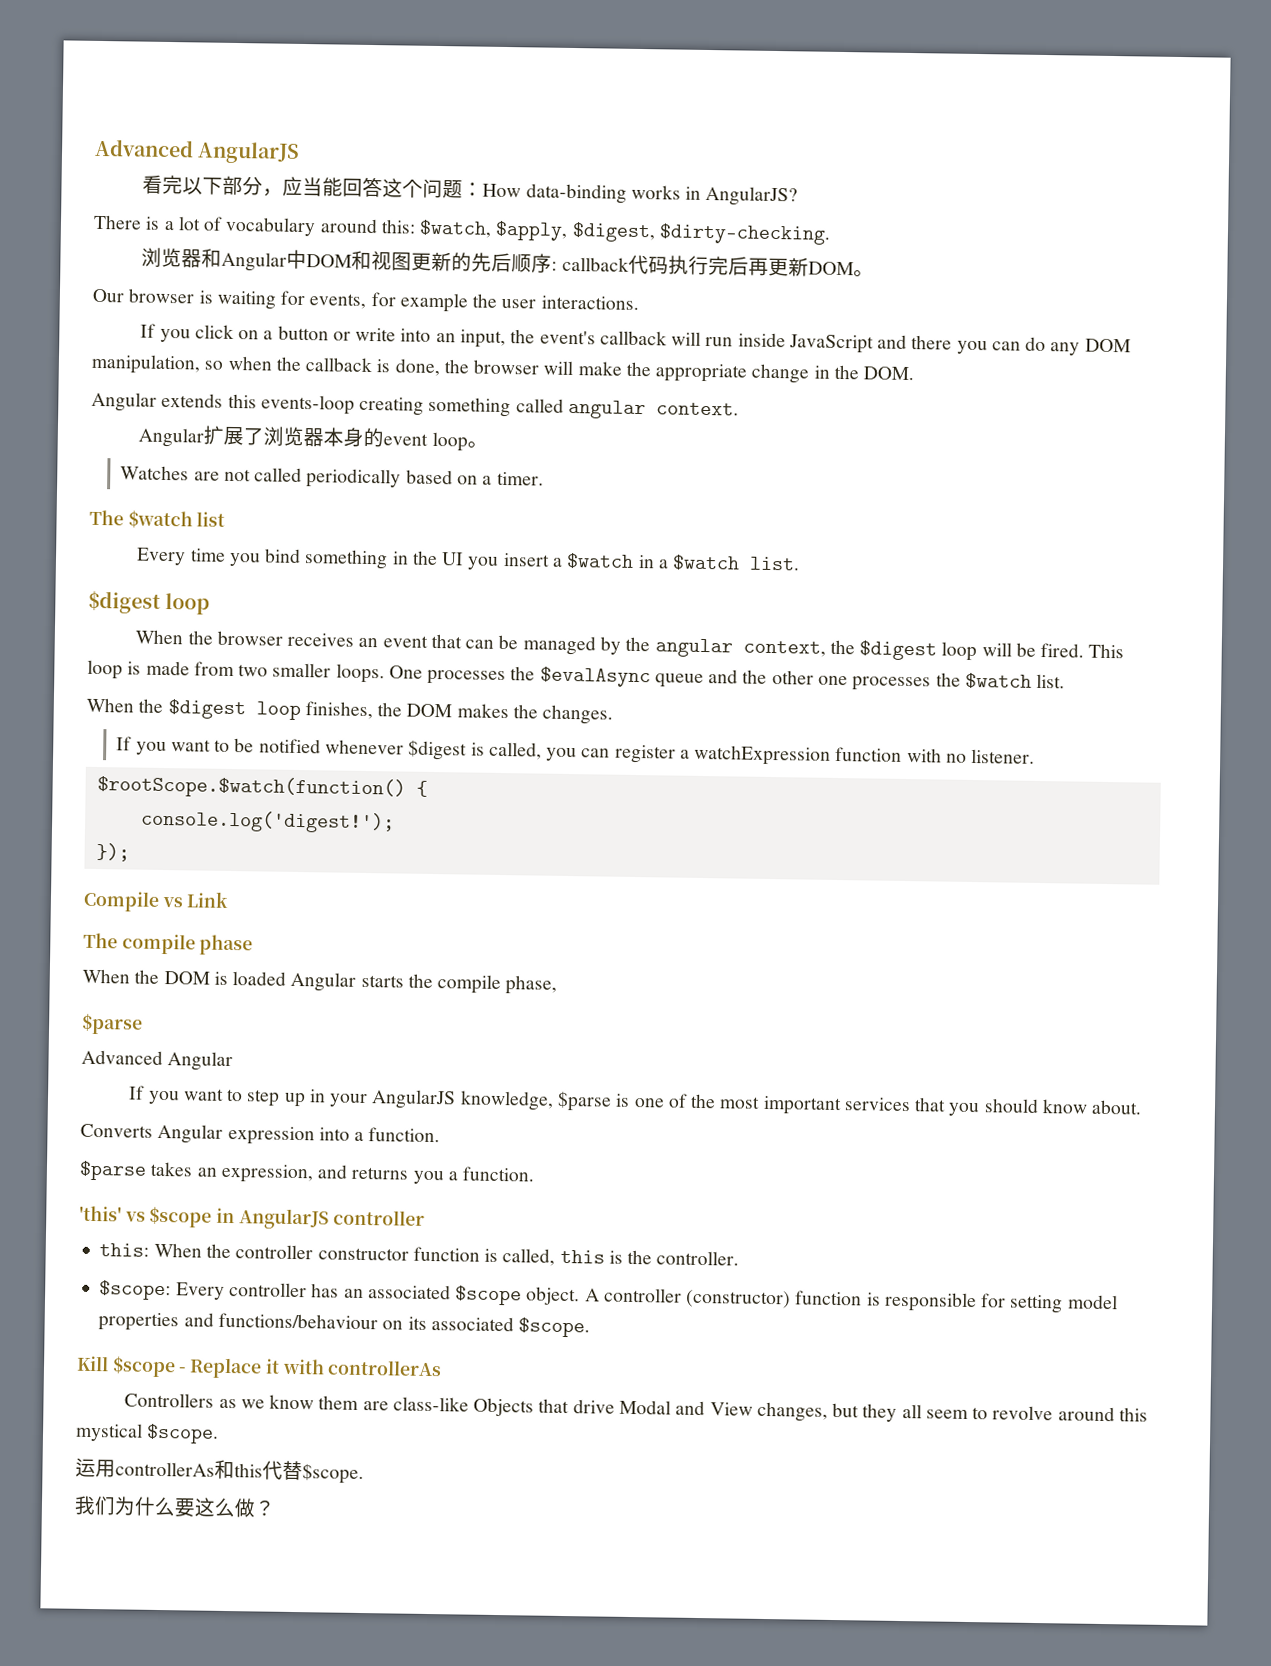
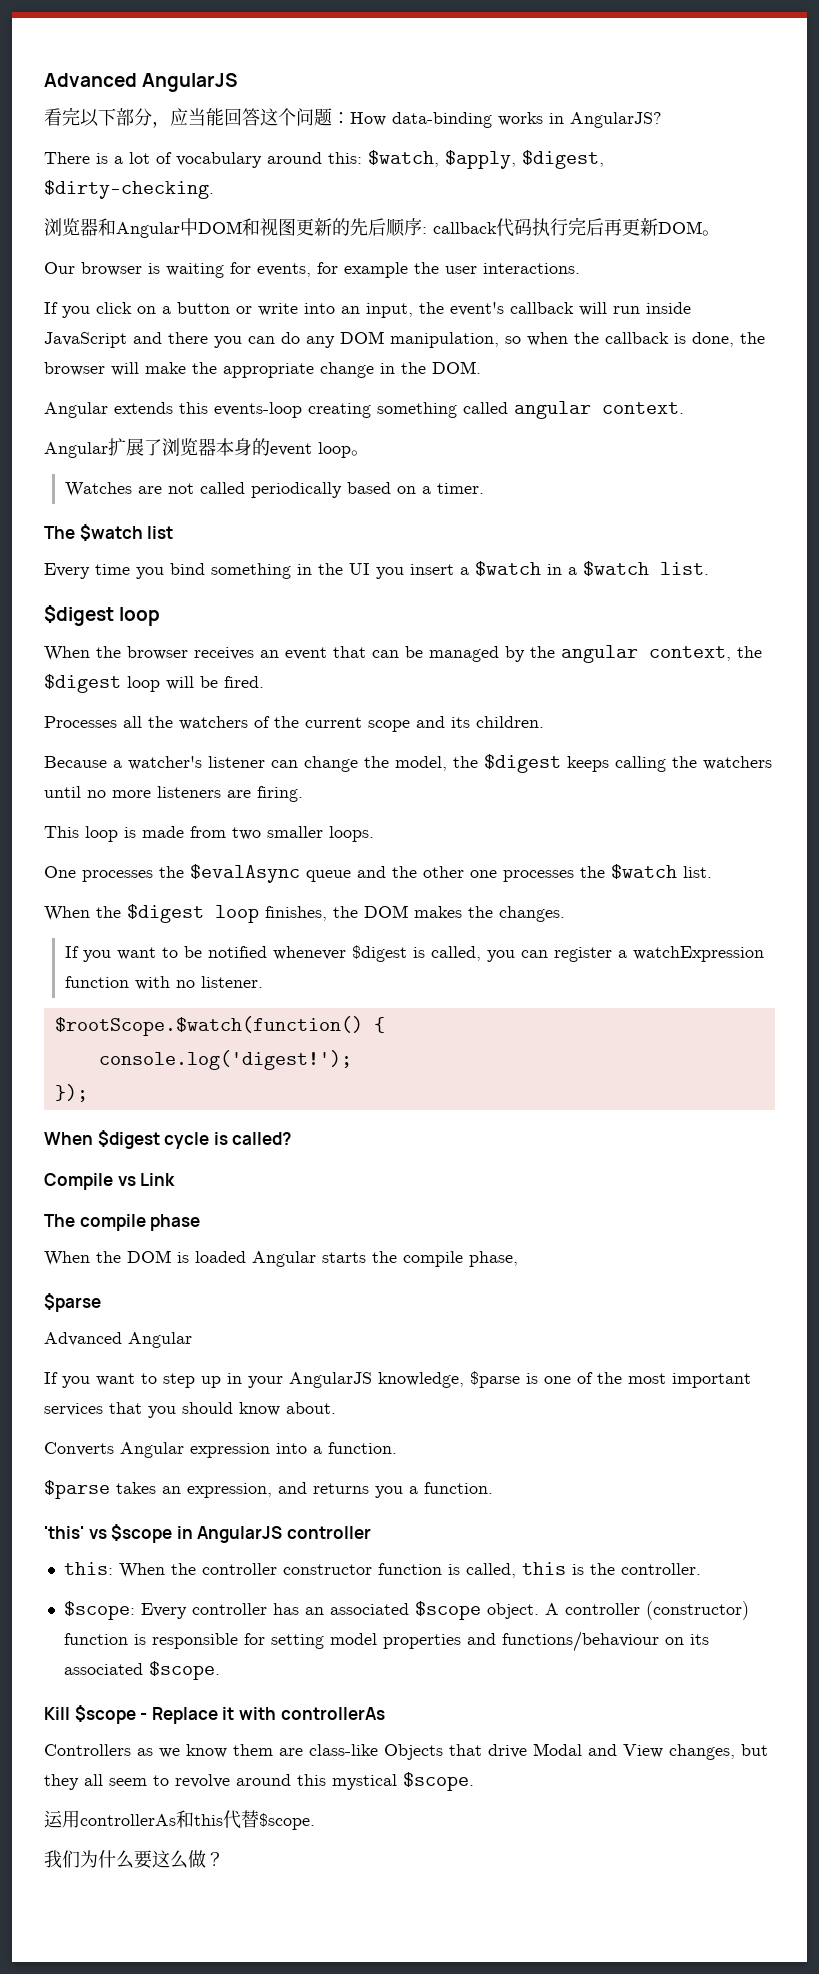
(1085, 650) none -> [44,716,544,732] [44,754,772,773] [44,786,303,802] // Processes all the watchers of the current scope and its children. // Because a watcher's listener can change the model, the $digest keeps calling the watchers until no more listeners are firing. //
(385, 673) none -> (374, 834) //
(130, 852) none -> [44,1130,292,1149] // When $digest cycle is called?

